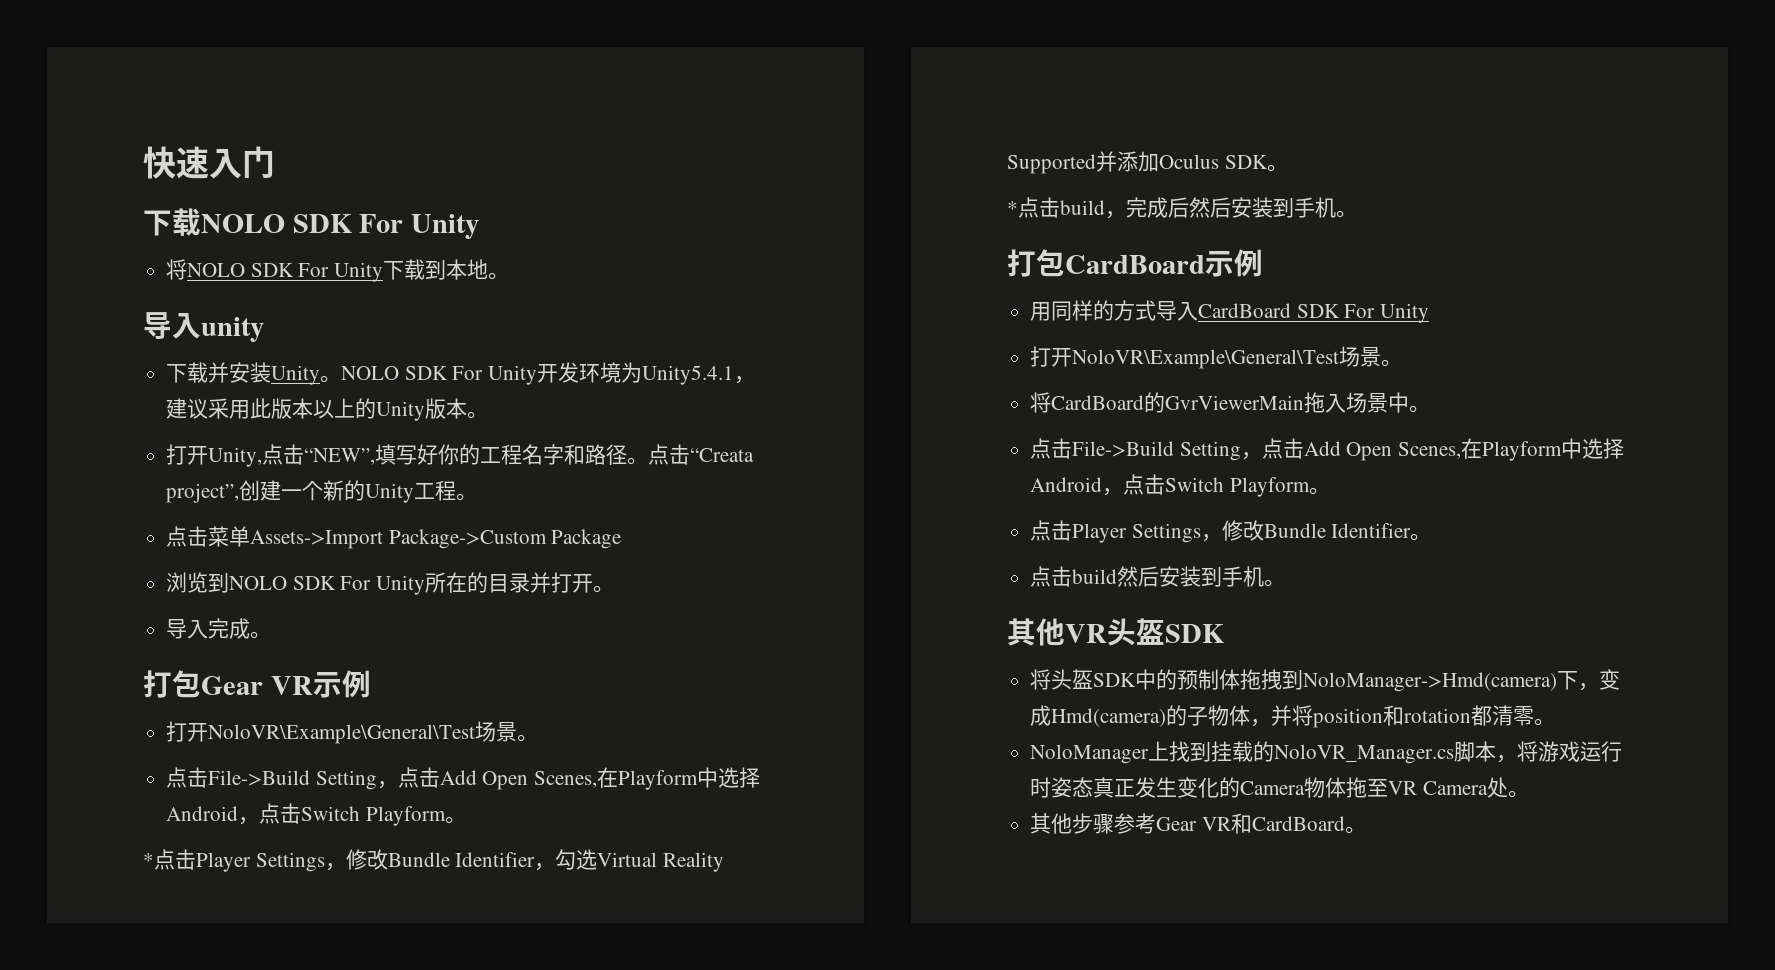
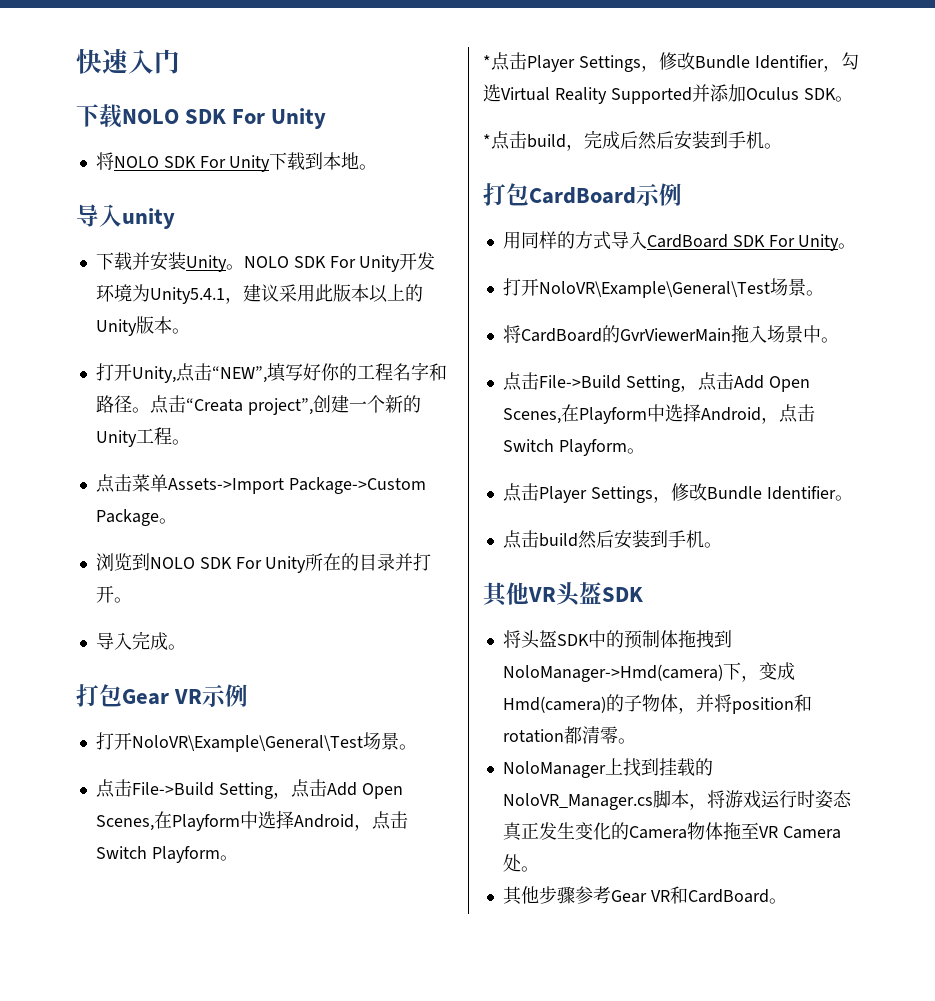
(622, 539) none -> [158,518,177,524] 。
(1430, 313) none -> [838,243,857,249] 。

